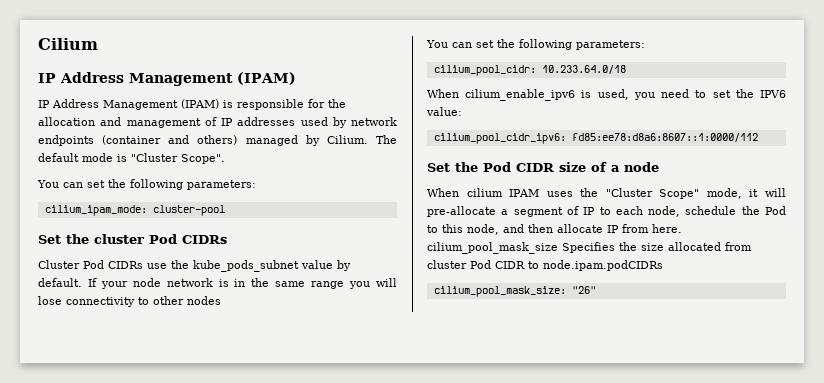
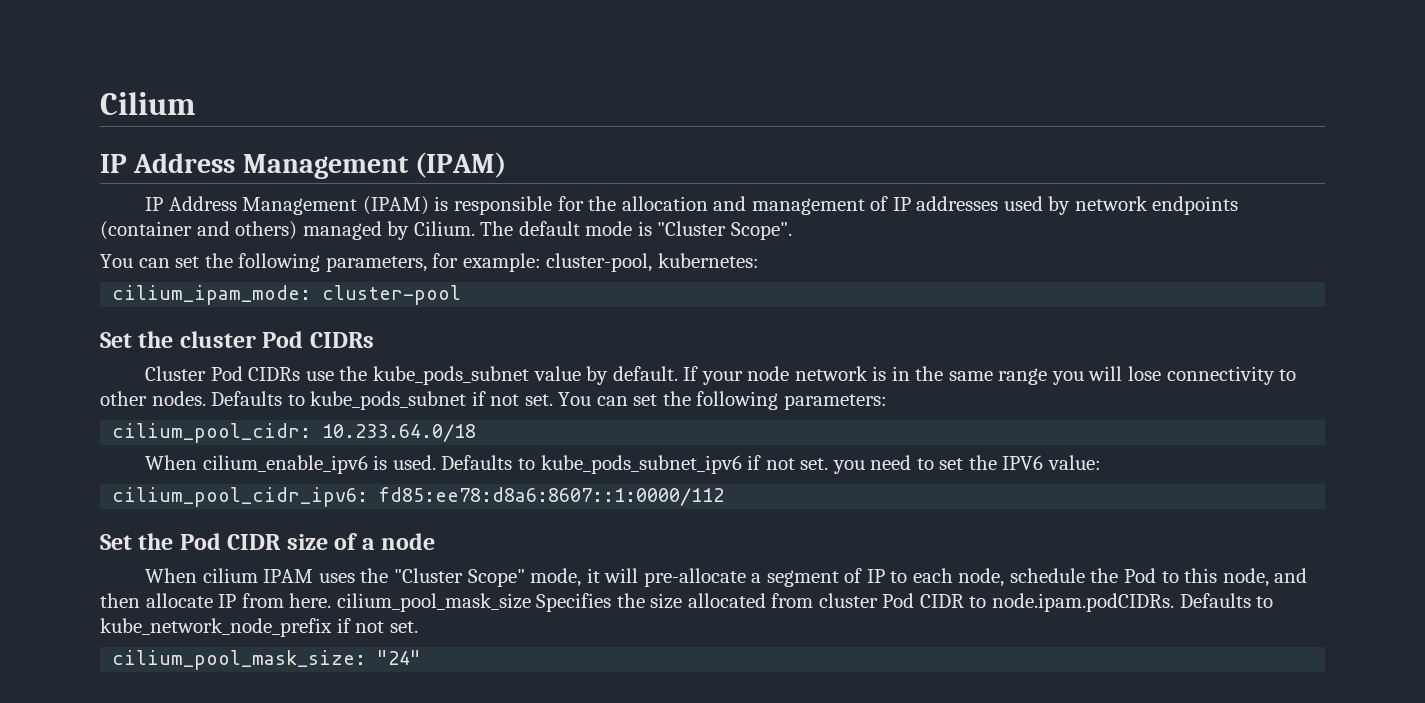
[187,180,256,190] parameters: -> [325,253,759,272] parameters, for example: cluster-pool, kubernetes:
[187,296,221,305] nodes // -> [151,391,553,410] nodes. Defaults to kube_pods_subnet if not set.
[597,89,629,100] used, -> [392,455,829,474] used. Defaults to kube_pods_subnet_ipv6 if not set.
[543,260,663,271] node.ipam.podCIDRs -> [992,593,1274,612] [100,618,418,637] node.ipam.podCIDRs. Defaults to kube_network_node_prefix if not set.
[571,286,596,294] "26" -> [377,650,422,665] "24"

